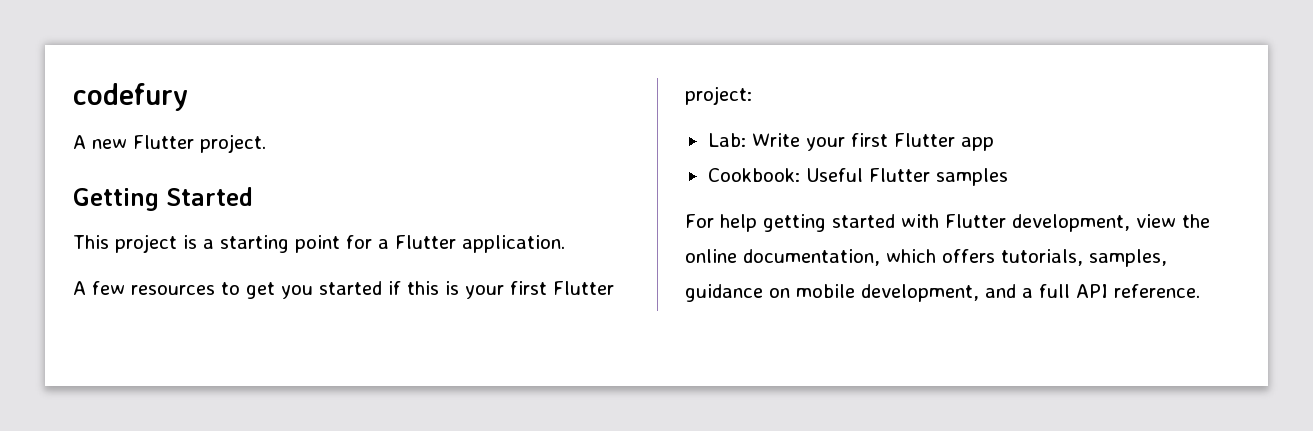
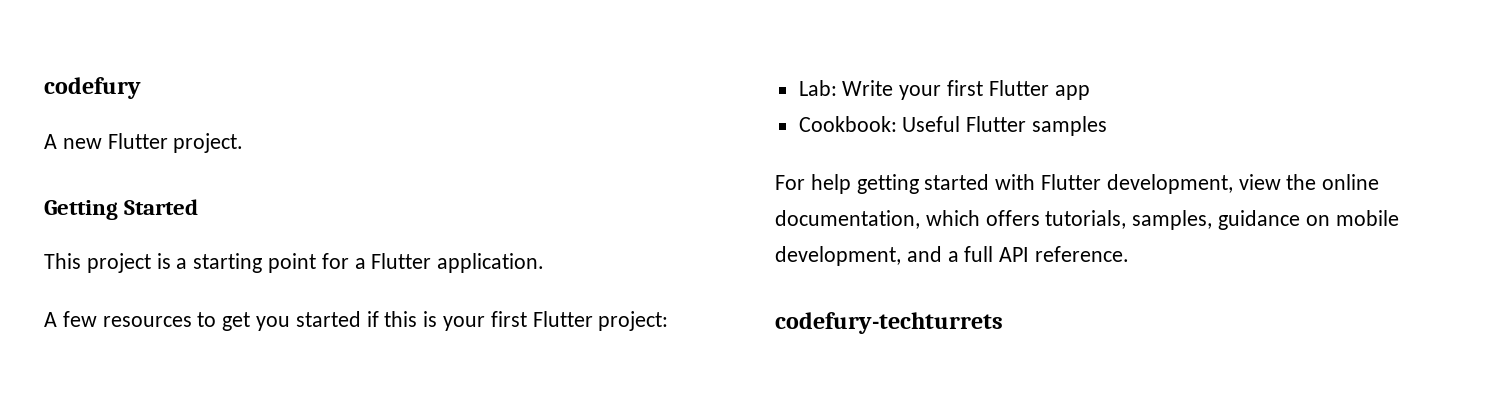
(1200, 291) none -> [775,312,1003,334] // codefury-techturrets

